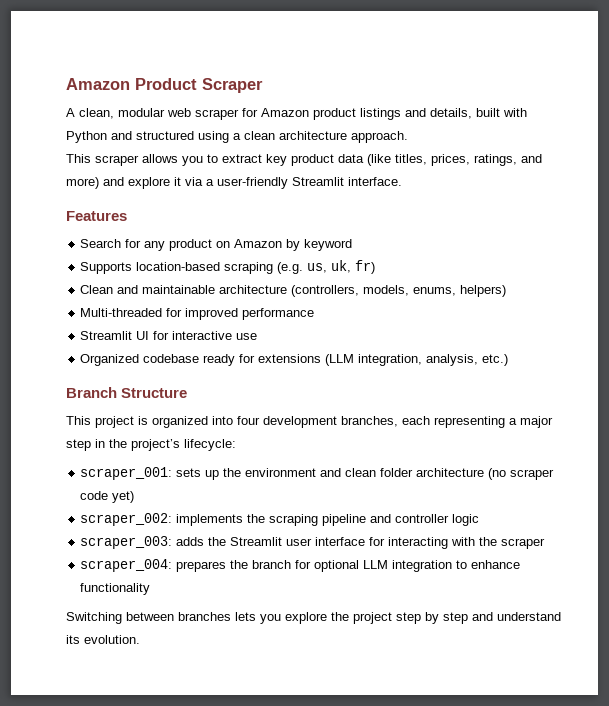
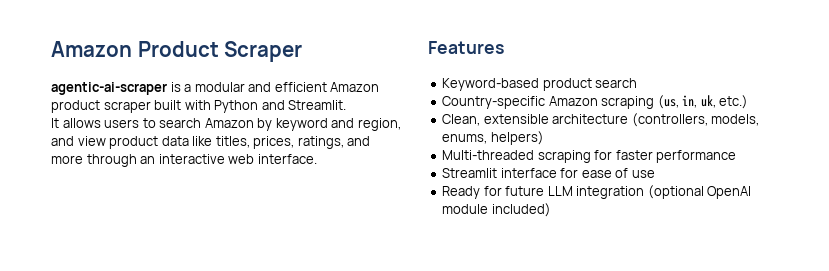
[66,108,527,120] [66,131,408,143] [66,154,287,166] A clean, modular web scraper for Amazon product listings and details, built with Python and structured using a clean architecture approach. // This scraper allows you to extract key -> [51,82,380,95] [51,100,347,113] [51,118,401,131] [51,136,106,146] agentic-ai-scraper is a modular and efficient Amazon product scraper built with Python and Streamlit. // It allows users to search Amazon by keyword and region, and view
[367,154,391,166] (like -> [192,136,213,146] like
[66,177,402,189] [66,211,127,221] [80,239,353,251] [80,260,376,274] [80,285,216,294] more) and explore it via a user-friendly Streamlit interface. // Features // Search for any product on Amazon by keyword // Supports location-based scraping (e.g. us, uk, fr) // Clean and maintainable -> [51,154,317,167] [428,41,504,54] [442,78,638,91] [442,95,749,109] [442,114,549,126] more through an interactive web interface. // Features // Keyword-based product search // Country-specific Amazon scraping (us, in, uk, etc.) // Clean, extensible
[166,308,239,320] for improved -> [537,150,653,163] scraping for faster
[136,331,258,340] [80,354,509,366] [66,387,188,398] [66,416,553,428] [66,439,236,451] [80,467,555,480] [80,491,135,503] [80,513,480,526] [80,536,546,549] [80,559,521,572] [80,583,151,595] [66,612,561,624] [66,635,140,644] UI for interactive use // Organized codebase ready for extensions (LLM integration, analysis, etc.) // Branch Structure // This project is organized into four development branches, each representing a major step in the project’s lifecycle: // scraper_001: sets up the environment and clean folder architecture (no scraper code yet) // scraper_002: implements the scraping pipeline and controller logic // scraper_003: adds the Streamlit user interface for interacting with the scraper // scraper_004: prepares the branch for optional LLM integration to enhance functionality // Switching between branches lets you explore the project step by step and understand its evolution. -> [500,168,655,178] [442,185,752,199] [442,203,551,217] interface for ease of use // Ready for future LLM integration (optional OpenAI module included)

